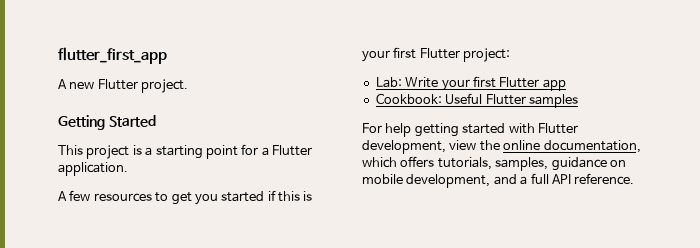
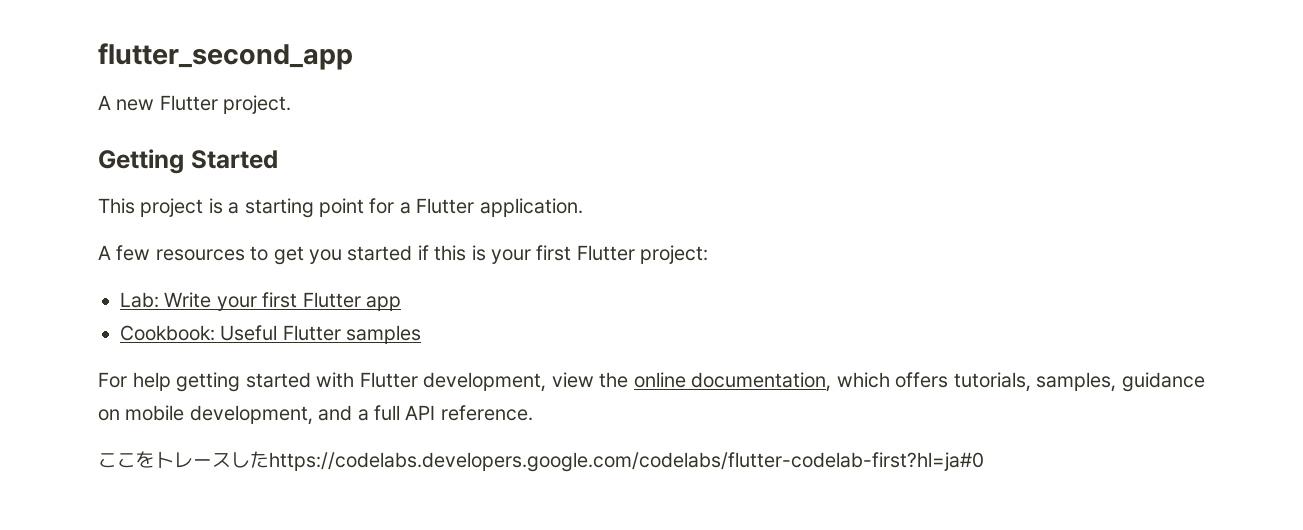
[58,47,167,64] flutter_first_app -> [98,43,353,70] flutter_second_app
(635, 179) none -> [98,451,984,472] // ここをトレースしたhttps://codelabs.developers.google.com/codelabs/flutter-codelab-first?hl=ja#0

